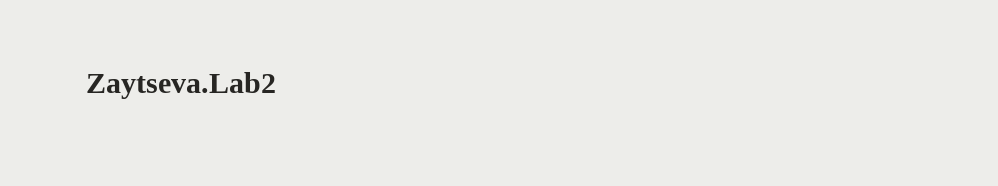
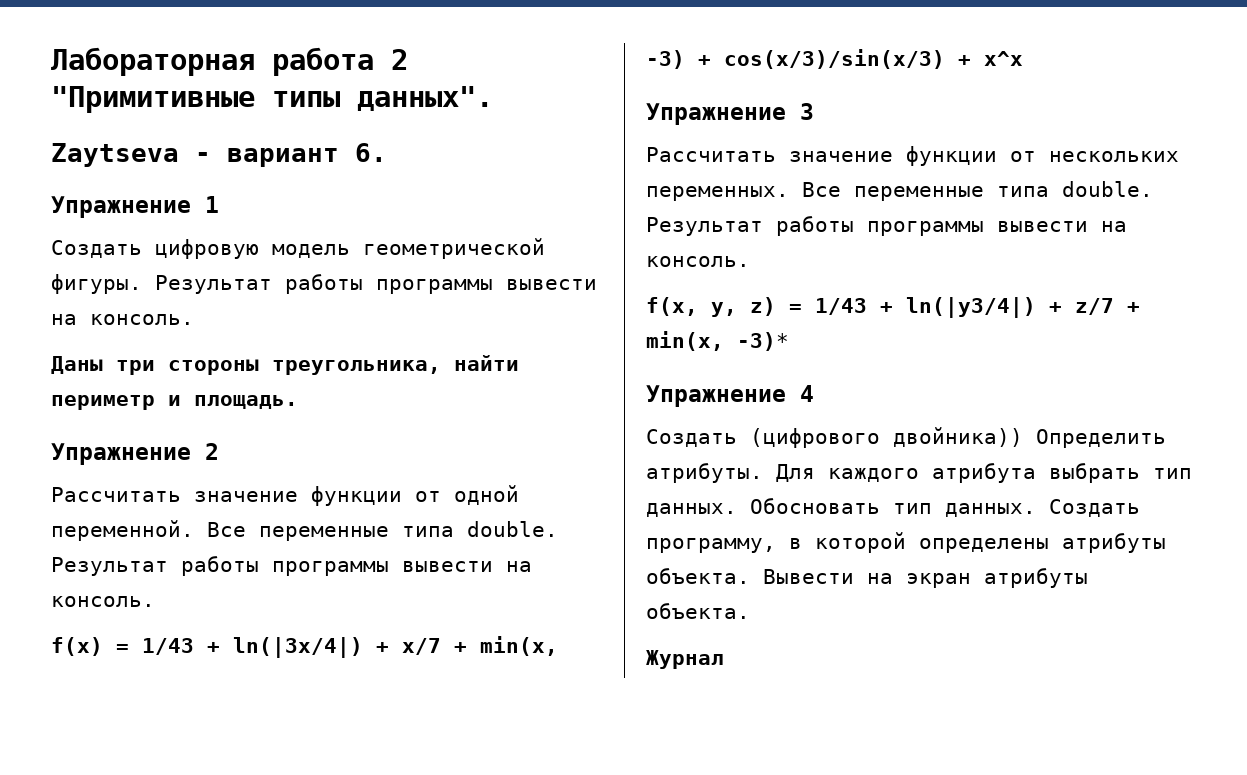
[86,72,276,99] Zaytseva.Lab2 -> [51,47,408,76] [51,86,493,113] [51,143,387,167] [51,196,219,218] [51,238,545,259] [51,274,597,294] [51,314,194,325] [51,355,519,375] [51,395,298,410] [51,443,219,465] [51,485,519,506] [51,520,558,541] [51,556,532,576] [51,596,155,607] [51,636,558,658] [646,49,1023,69] [646,103,814,125] [646,146,1179,166] [646,181,1153,201] [646,216,1127,236] [646,256,750,267] [646,297,1140,318] [646,331,789,351] [646,385,814,407] [646,427,1166,448] [646,463,1192,483] [646,498,1140,517] [646,532,1166,553] [646,568,1088,588] [646,603,750,619] [646,650,724,669] Лабораторная работа 2 "Примитивные типы данных". // Zaytseva - вариант 6. // Упражнение 1 // Создать цифровую модель геометрической фигуры. Результат работы программы вывести на консоль. // Даны три стороны треугольника, найти периметр и площадь. // Упражнение 2 // Рассчитать значение функции от одной переменной. Все переменные типа double. Результат работы программы вывести на консоль. // f(x) = 1/43 + ln(|3x/4|) + x/7 + min(x, -3) + cos(x/3)/sin(x/3) + x^x // Упражнение 3 // Рассчитать значение функции от нескольких переменных. Все переменные типа double. Результат работы программы вывести на консоль. // f(x, y, z) = 1/43 + ln(|y3/4|) + z/7 + min(x, -3)* // Упражнение 4 // Создать (цифрового двойника)) Определить атрибуты. Для каждого атрибута выбрать тип данных. Обосновать тип данных. Создать программу, в которой определены атрибуты объекта. Вывести на экран атрибуты объекта. // Журнал

